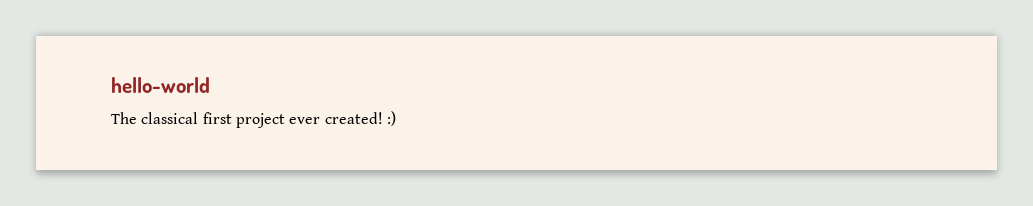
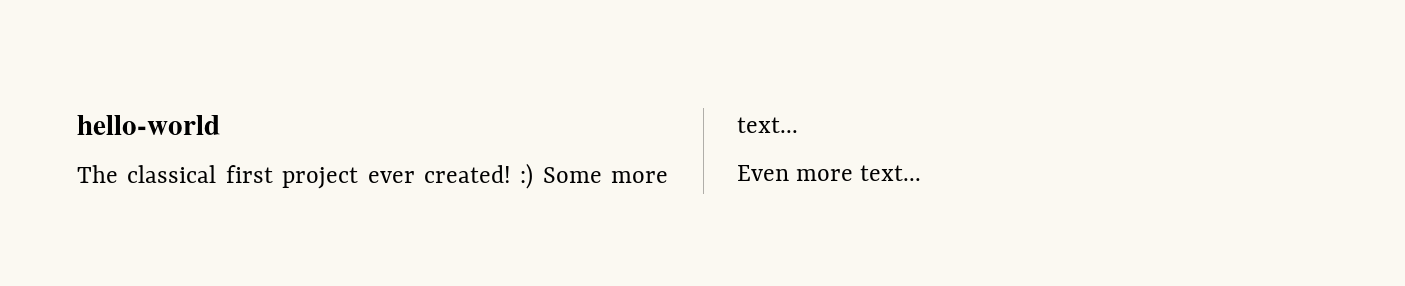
(396, 118) none -> [542,167,668,183] [737,117,798,133] [737,165,922,181] Some more text... // Even more text...

